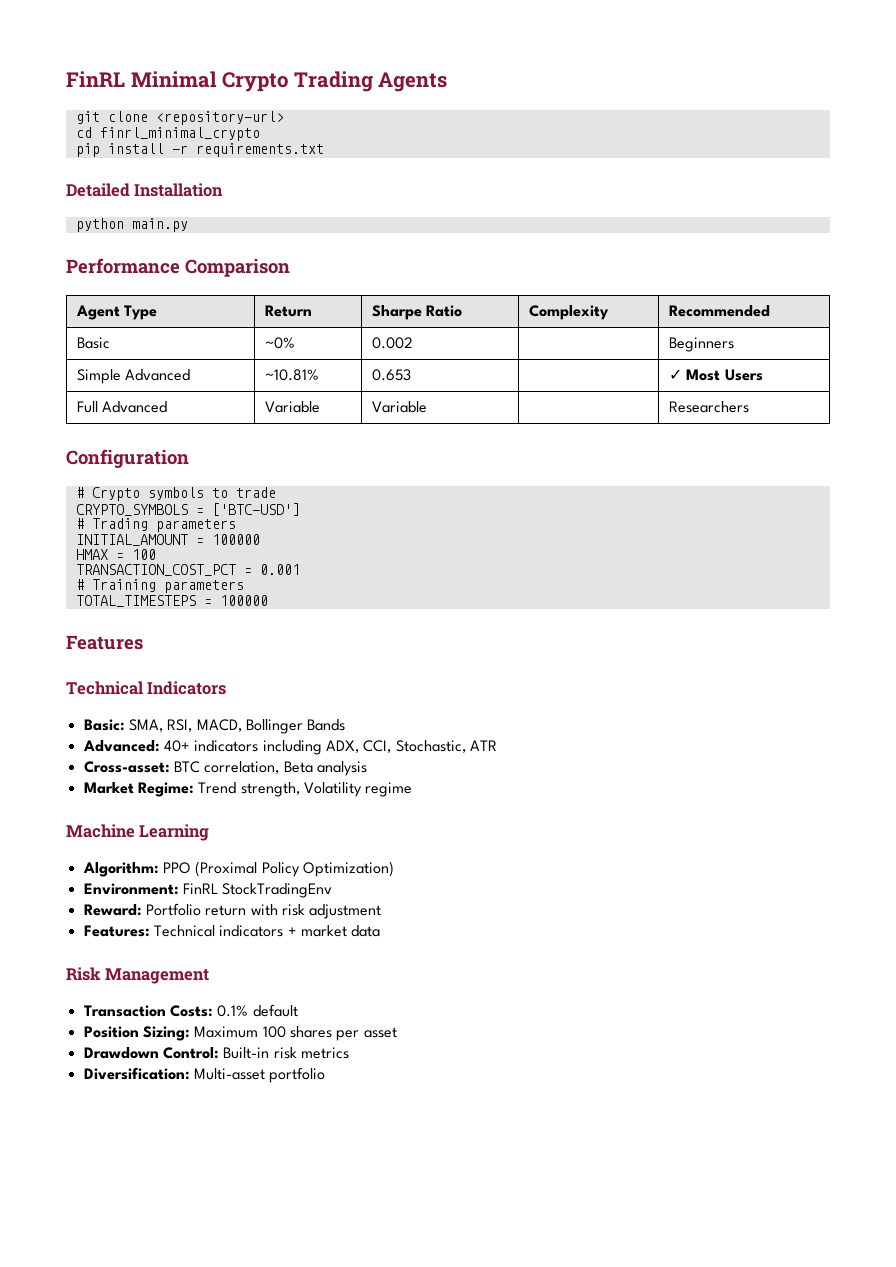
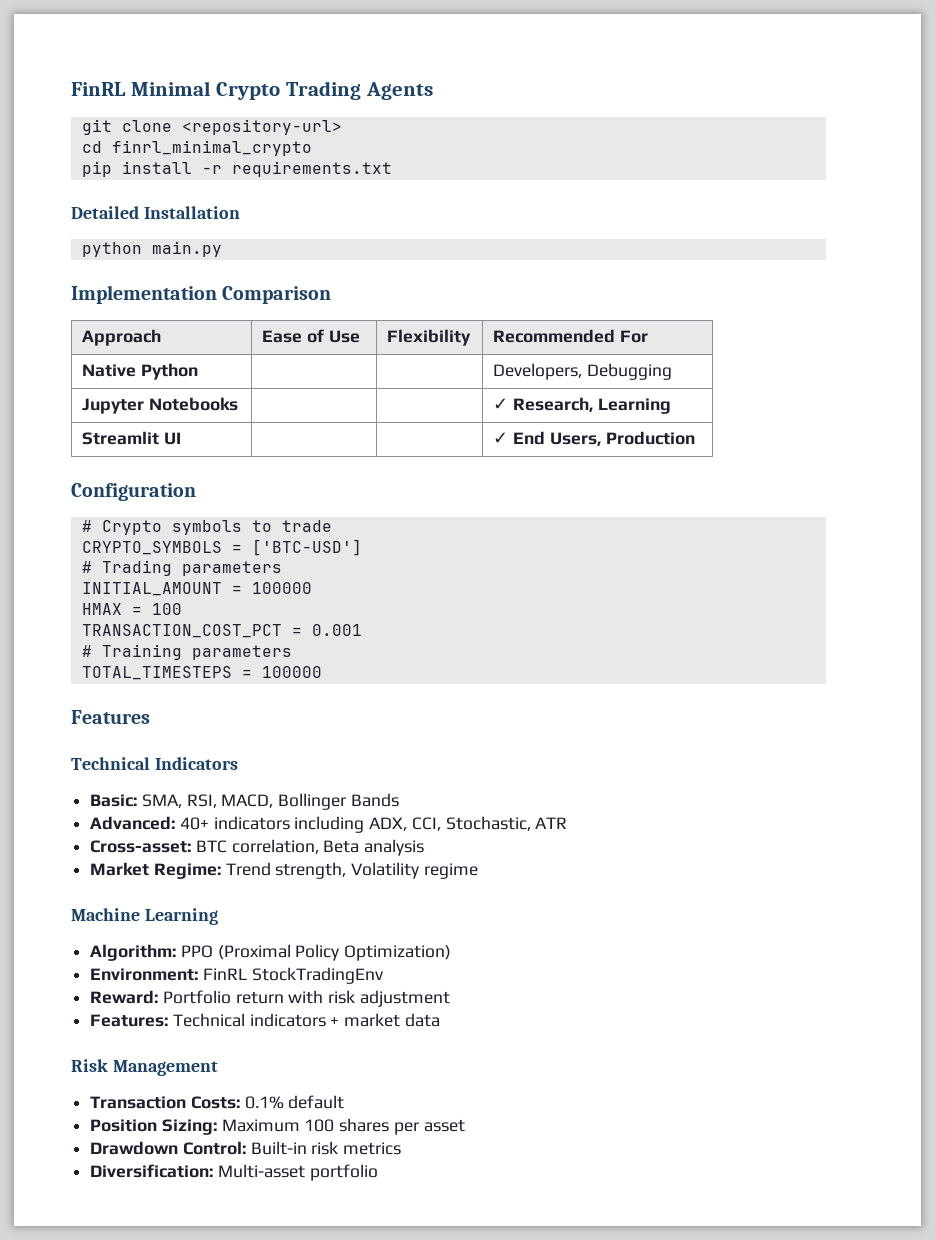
[66,258,180,274] Performance -> [71,285,217,304] Implementation
[75,305,158,320] [264,305,312,317] [371,305,463,320] [528,305,609,320] [668,305,770,317] [76,337,110,349] [264,337,295,349] [371,337,413,349] [668,337,734,352] [76,369,191,384] [264,369,319,381] [371,369,411,381] [668,369,763,381] [76,401,168,413] [264,401,320,413] [371,401,427,413] [668,401,749,413] Agent Type | Return | Sharpe Ratio | Complexity | Recommended // Basic | ~0% | 0.002 | | Beginners // Simple Advanced | ~10.81% | 0.653 | | ✓ Most Users // Full Advanced | Variable | Variable | | Researchers -> [82,329,162,346] [262,329,360,343] [387,329,472,346] [493,329,649,343] [82,363,199,380] [493,363,673,380] [82,397,239,414] [493,397,671,414] [82,431,182,445] [493,431,695,446] Approach | Ease of Use | Flexibility | Recommended For // Native Python | | | Developers, Debugging // Jupyter Notebooks | | | ✓ Research, Learning // Streamlit UI | | | ✓ End Users, Production

